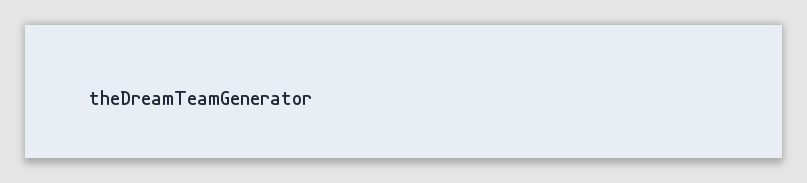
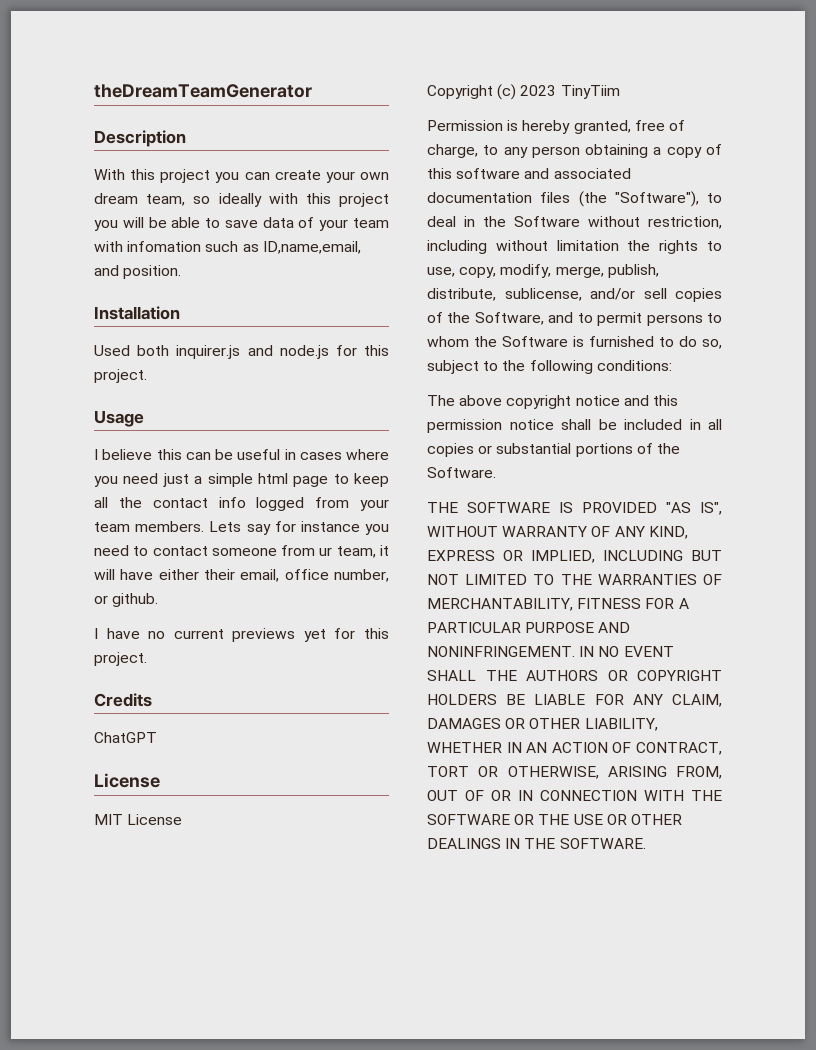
(312, 97) none -> [94,130,186,147] [94,169,389,183] [94,193,389,207] [94,217,389,231] [94,241,361,254] [94,265,182,279] [94,306,180,320] [94,345,389,359] [94,369,147,383] [94,410,144,427] [94,449,389,460] [94,473,389,487] [94,497,389,511] [94,521,389,535] [94,545,389,558] [94,569,389,582] [94,593,159,607] [94,628,389,642] [94,652,147,666] [94,693,152,707] [94,732,157,743] [94,773,160,788] [94,814,183,825] [427,84,620,100] [427,120,685,134] [427,144,722,158] [427,168,631,179] [427,191,722,207] [427,216,722,229] [427,240,722,254] [427,264,659,278] [427,288,722,302] [427,312,722,326] [427,336,722,349] [427,360,672,374] [427,395,678,409] [427,419,722,433] [427,443,680,457] [427,467,496,478] [427,502,722,515] [427,526,688,539] [427,550,722,563] [427,574,722,585] [427,598,689,611] [427,622,631,633] [427,646,674,657] [427,670,722,681] [427,694,722,707] [427,718,658,731] [427,742,722,755] [427,766,722,779] [427,790,722,801] [427,814,682,825] [427,838,646,849] // Description // With this project you can create your own dream team, so ideally with this project you will be able to save data of your team with infomation such as ID,name,email, and position. // Installation // Used both inquirer.js and node.js for this project. // Usage // I believe this can be useful in cases where you need just a simple html page to keep all the contact info logged from your team members. Lets say for instance you need to contact someone from ur team, it will have either their email, office number, or github. // I have no current previews yet for this project. // Credits // ChatGPT // License // MIT License // Copyright (c) 2023 TinyTiim // Permission is hereby granted, free of charge, to any person obtaining a copy of this software and associated documentation files (the "Software"), to deal in the Software without restriction, including without limitation the rights to use, copy, modify, merge, publish, distribute, sublicense, and/or sell copies of the Software, and to permit persons to whom the Software is furnished to do so, subject to the following conditions: // The above copyright notice and this permission notice shall be included in all copies or substantial portions of the Software. // THE SOFTWARE IS PROVIDED "AS IS", WITHOUT WARRANTY OF ANY KIND, EXPRESS OR IMPLIED, INCLUDING BUT NOT LIMITED TO THE WARRANTIES OF MERCHANTABILITY, FITNESS FOR A PARTICULAR PURPOSE AND NONINFRINGEMENT. IN NO EVENT SHALL THE AUTHORS OR COPYRIGHT HOLDERS BE LIABLE FOR ANY CLAIM, DAMAGES OR OTHER LIABILITY, WHETHER IN AN ACTION OF CONTRACT, TORT OR OTHERWISE, ARISING FROM, OUT OF OR IN CONNECTION WITH THE SOFTWARE OR THE USE OR OTHER DEALINGS IN THE SOFTWARE.

